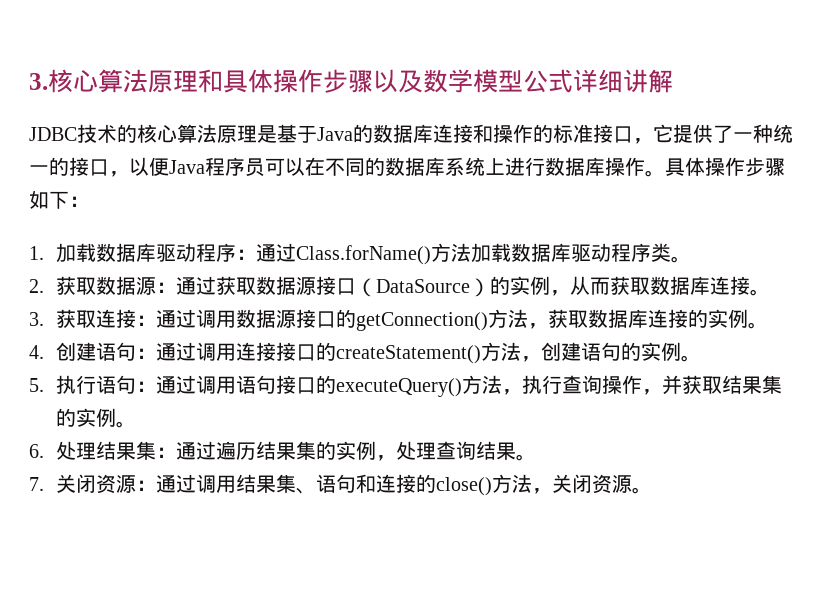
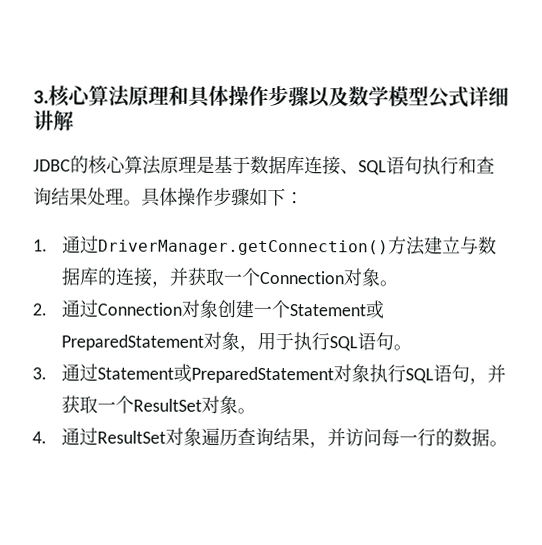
[77,124,117,143] 技术 -> (71, 165) none
[317,124,793,144] [29,157,645,177] Java的数据库连接和操作的标准接口，它提供了一种统一的接口，以便Java程序员可以在不同的数据库系统上进行数据库操作 -> [250,155,495,176] [33,187,124,206] 数据库连接、SQL语句执行和查询结果处理
[55,243,691,265] [29,276,770,297] [29,309,768,331] [29,342,701,364] [29,375,782,397] [55,408,136,428] [29,441,536,461] [29,474,632,496] 加载数据库驱动程序：通过Class.forName()方法加载数据库驱动程序类。 // 2.获取数据源：通过获取数据源接口（DataSource）的实例，从而获取数据库连接。 // 3.获取连接：通过调用数据源接口的getConnection()方法，获取数据库连接的实例。 // 4.创建语句：通过调用连接接口的createStatement()方法，创建语句的实例。 // 5.执行语句：通过调用语句接口的executeQuery()方法，执行查询操作，并获取结果集的实例。 // 6.处理结果集：通过遍历结果集的实例，处理查询结果。 // 7.关闭资源：通过调用结果集、语句和连接的close()方法，关闭资源 -> [61,235,497,256] [60,267,398,288] [32,299,384,319] [60,331,412,352] [32,363,506,385] [60,395,256,414] [32,427,490,449] 通过DriverManager.getConnection()方法建立与数据库的连接，并获取一个Connection对象。 // 2.通过Connection对象创建一个Statement或PreparedStatement对象，用于执行SQL语句。 // 3.通过Statement或PreparedStatement对象执行SQL语句，并获取一个ResultSet对象。 // 4.通过ResultSet对象遍历查询结果，并访问每一行的数据

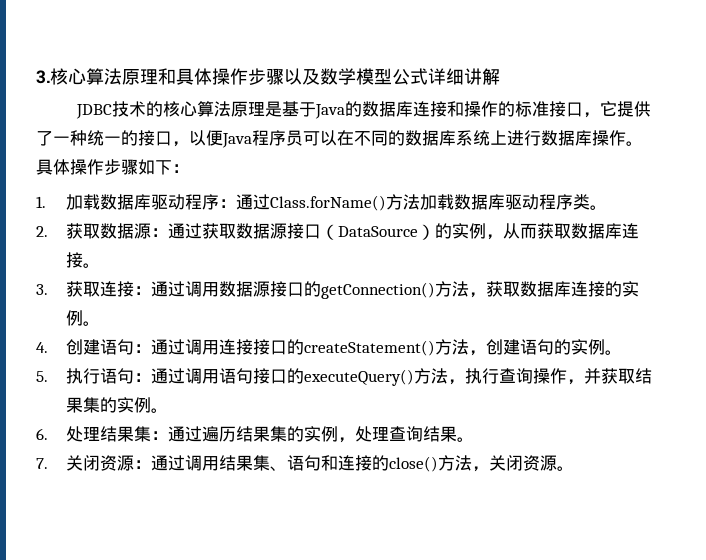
(71, 165) none -> [112,101,147,117] 技术
[250,155,495,176] [33,187,124,206] 数据库连接、SQL语句执行和查询结果处理 -> [315,101,652,119] [36,130,626,148] Java的数据库连接和操作的标准接口，它提供了一种统一的接口，以便Java程序员可以在不同的数据库系统上进行数据库操作
[61,235,497,256] [60,267,398,288] [32,299,384,319] [60,331,412,352] [32,363,506,385] [60,395,256,414] [32,427,490,449] 通过DriverManager.getConnection()方法建立与数据库的连接，并获取一个Connection对象。 // 2.通过Connection对象创建一个Statement或PreparedStatement对象，用于执行SQL语句。 // 3.通过Statement或PreparedStatement对象执行SQL语句，并获取一个ResultSet对象。 // 4.通过ResultSet对象遍历查询结果，并访问每一行的数据 -> [65,194,607,211] [36,223,639,240] [65,252,100,268] [36,281,639,299] [65,310,100,326] [36,339,622,356] [36,368,652,386] [65,397,168,413] [36,426,474,443] [36,455,557,472] 加载数据库驱动程序：通过Class.forName()方法加载数据库驱动程序类。 // 2.获取数据源：通过获取数据源接口（DataSource）的实例，从而获取数据库连接。 // 3.获取连接：通过调用数据源接口的getConnection()方法，获取数据库连接的实例。 // 4.创建语句：通过调用连接接口的createStatement()方法，创建语句的实例。 // 5.执行语句：通过调用语句接口的executeQuery()方法，执行查询操作，并获取结果集的实例。 // 6.处理结果集：通过遍历结果集的实例，处理查询结果。 // 7.关闭资源：通过调用结果集、语句和连接的close()方法，关闭资源

